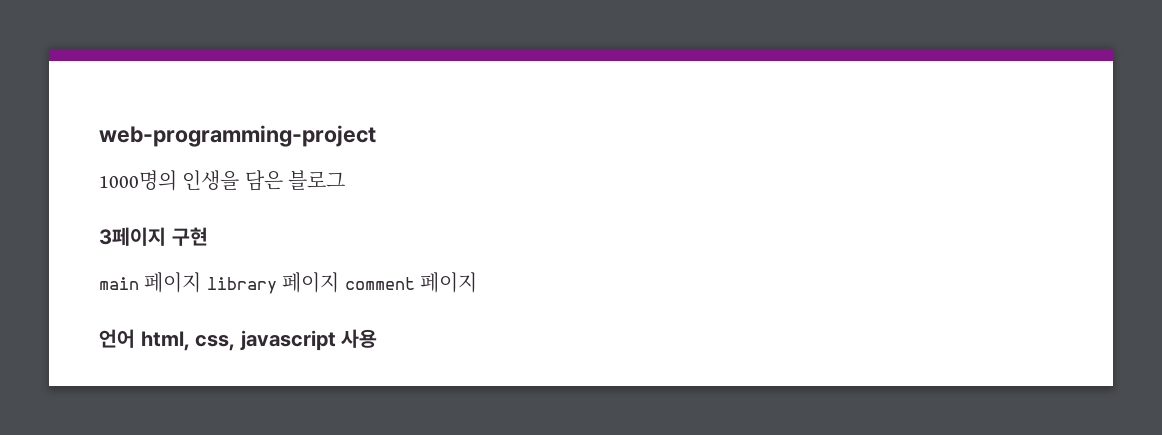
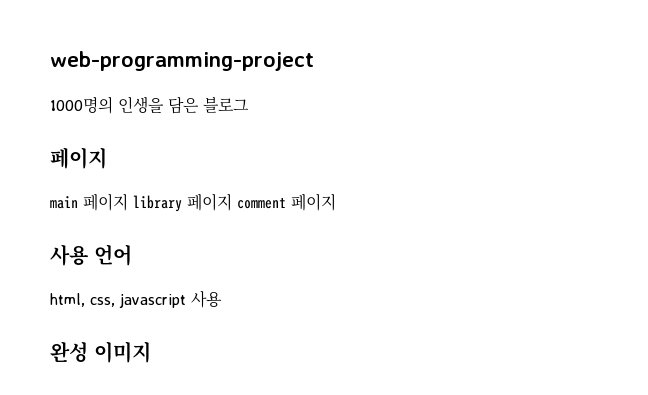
[99,227,208,246] 3페이지 구현 -> [50,147,107,169] 페이지
(477, 282) none -> [50,244,88,266] 사용
(135, 338) none -> (132, 255) //
(378, 338) none -> [50,341,151,363] // 완성 이미지

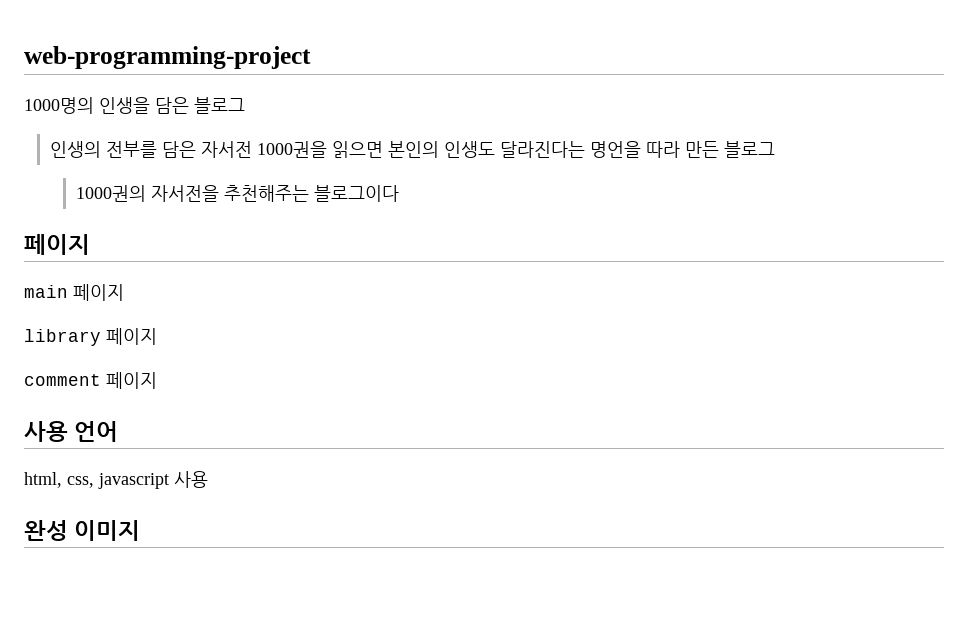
(249, 105) none -> [50,141,776,158] [76,185,400,202] // 인생의 전부를 담은 자서전 1000권을 읽으면 본인의 인생도 달라진다는 명언을 따라 만든 블로그 // 1000권의 자서전을 추천해주는 블로그이다
(128, 202) none -> (124, 292) //
(232, 202) none -> (157, 336) //

